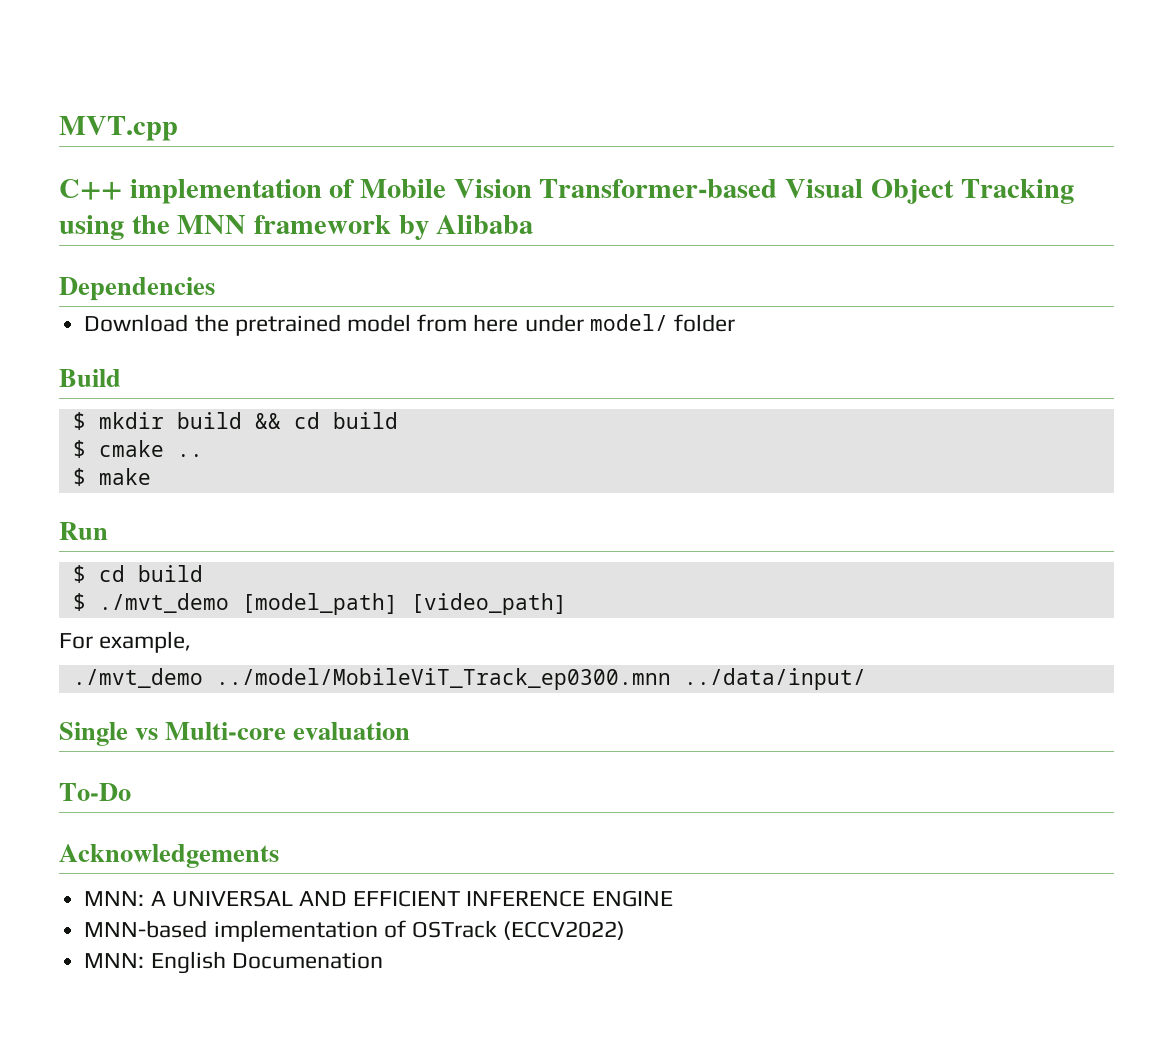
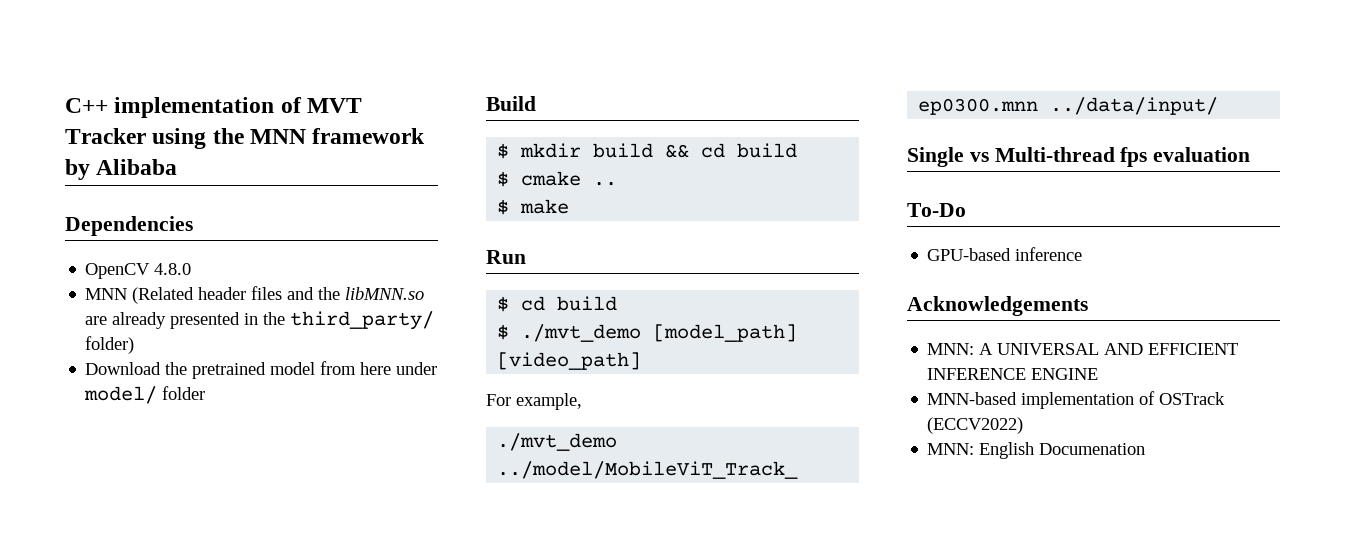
[59,116,178,141] MVT.cpp // -> (65, 105) none
[360,179,1074,204] Mobile Vision Transformer-based Visual Object Tracking -> [307,98,363,113] [65,128,146,144] MVT Tracker
(215, 289) none -> [85,263,192,279] [85,286,425,304] [85,311,435,330] [85,336,135,354] // OpenCV 4.8.0 // MNN (Related header files and the libMNN.so are already presented in the third_party/ folder)
[165,722,287,740] Multi-core -> [994,147,1148,167] Multi-thread fps
(131, 792) none -> [927,247,1083,261] // GPU-based inference

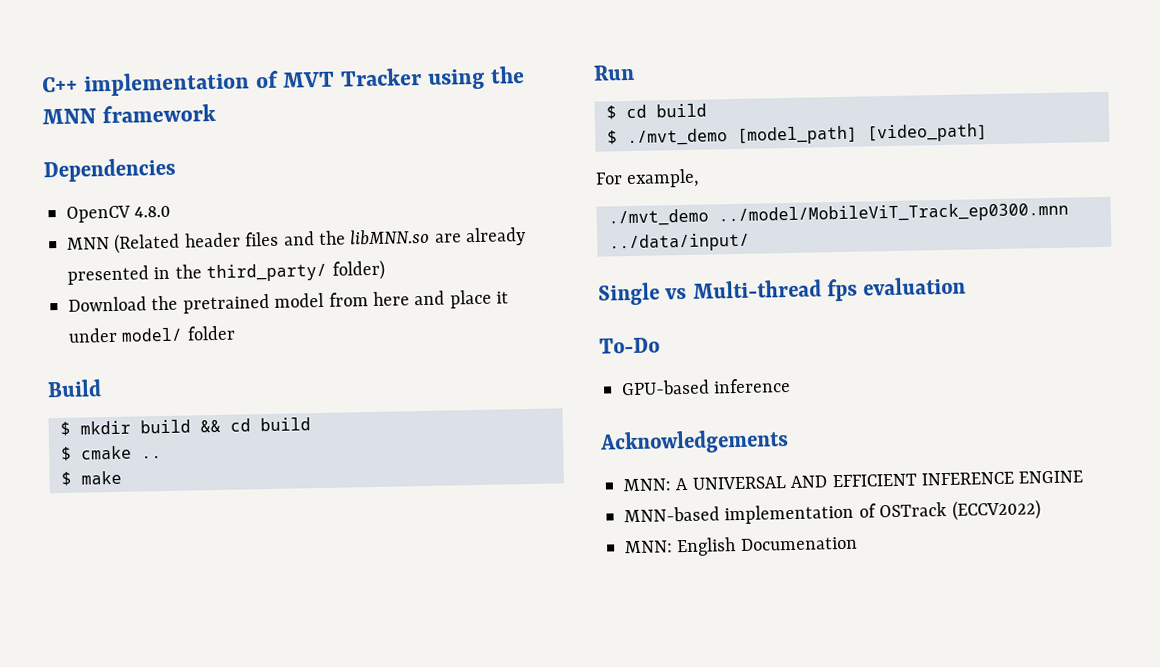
[65,159,178,180] by Alibaba -> (216, 113) none
(392, 368) none -> [414,289,510,309] and place it

